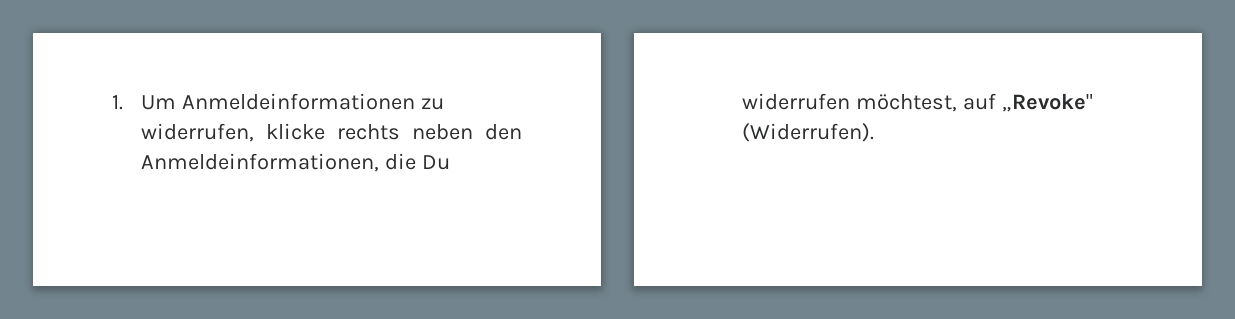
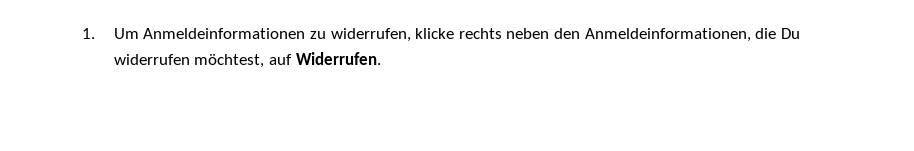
[1002,93,1094,112] [742,123,875,142] „Revoke" (Widerrufen). -> [295,52,381,65] Widerrufen.

